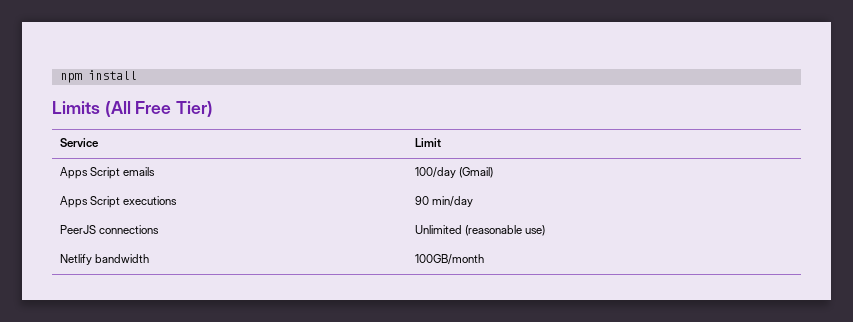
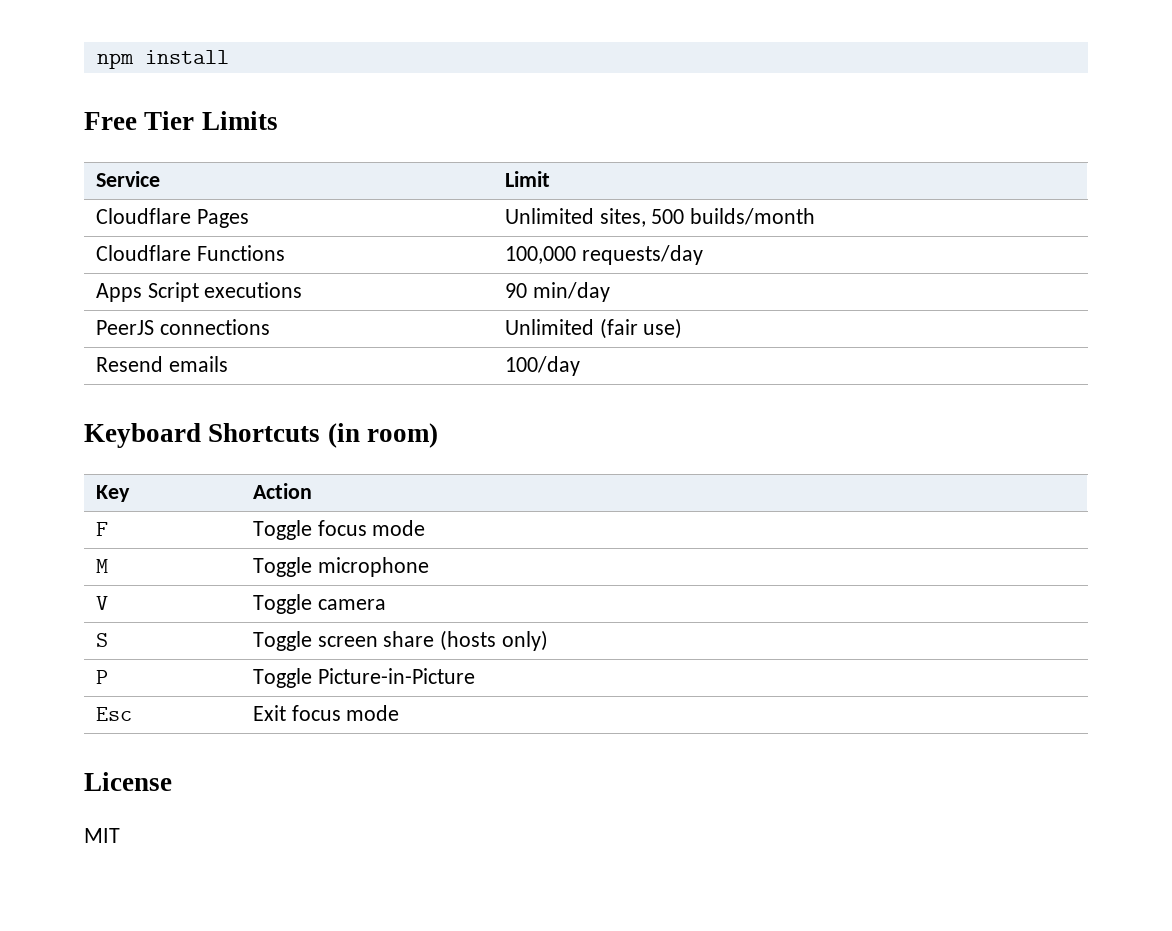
(137, 75) none -> [84,111,195,130] Free Tier
[104,101,214,117] (All Free Tier) -> (278, 120) none
[59,167,155,179] [414,167,493,178] Apps Script emails | 100/day (Gmail) -> [95,208,249,228] [504,208,816,227] [95,245,285,261] [504,245,703,265] Cloudflare Pages | Unlimited sites, 500 builds/month // Cloudflare Functions | 100,000 requests/day
[464,225,522,236] (reasonable -> [599,318,638,339] (fair
[59,254,149,265] [414,254,484,265] Netlify bandwidth | 100GB/month -> [95,356,228,372] [504,356,580,376] [84,423,438,448] [95,485,130,502] [252,483,312,499] [95,522,108,536] [252,520,426,540] [95,559,108,573] [252,557,429,577] [95,596,108,610] [252,594,386,614] [95,633,108,647] [252,630,549,651] [95,670,108,684] [252,668,475,688] [95,707,132,721] [252,705,400,721] [84,772,172,791] [84,828,120,843] Resend emails | 100/day // Keyboard Shortcuts (in room) // Key | Action // F | Toggle focus mode // M | Toggle microphone // V | Toggle camera // S | Toggle screen share (hosts only) // P | Toggle Picture-in-Picture // Esc | Exit focus mode // License // MIT

